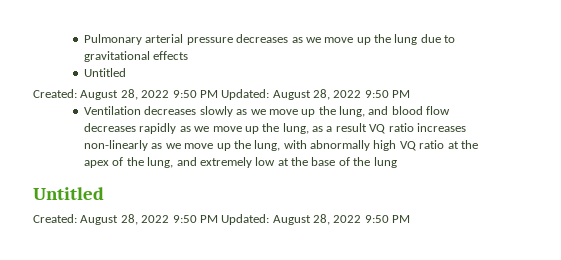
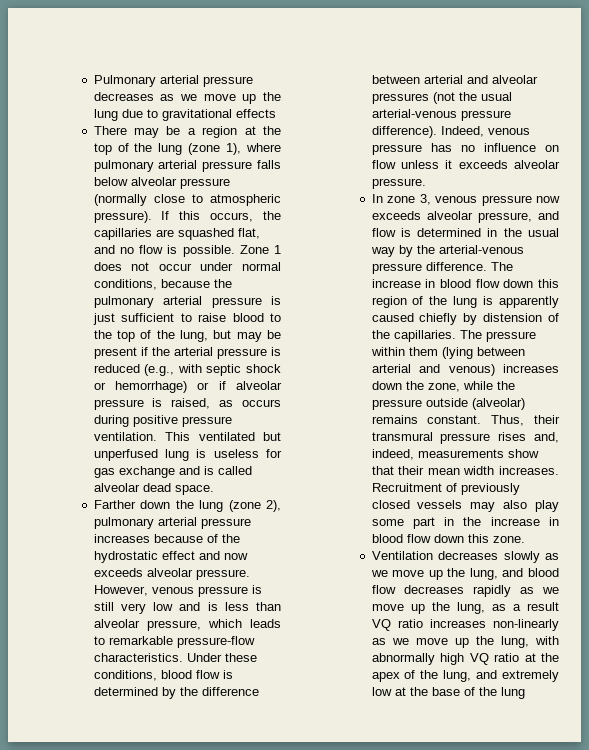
[84,68,127,77] [33,89,411,100] Untitled // Created: August 28, 2022 9:50 PM Updated: August 28, 2022 9:50 PM -> [93,126,281,138] [93,143,281,155] [93,160,281,172] [93,177,230,189] [93,194,281,206] [93,211,282,223] [93,228,260,240] [93,245,281,257] [93,262,282,271] [93,279,232,290] [93,296,281,308] [92,313,281,325] [93,330,281,342] [93,347,281,359] [93,364,282,376] [93,381,283,393] [93,398,282,410] [93,415,232,427] [93,432,281,441] [93,449,283,461] [93,466,252,478] [93,483,214,495] [93,500,281,512] [93,517,251,529] [93,534,240,543] [93,551,248,563] [93,568,250,580] [93,585,262,597] [93,602,281,614] [93,619,281,631] [93,636,255,648] [93,653,257,662] [93,670,233,681] [93,687,259,699] [371,75,538,84] [371,92,512,104] [371,109,511,121] [371,126,530,138] [371,143,559,155] [371,160,560,169] [371,178,426,189] [371,194,560,206] [371,211,559,223] [371,228,559,237] [370,245,524,257] [371,262,513,274] [371,279,559,288] [371,296,559,308] [371,313,559,325] [371,330,536,342] [370,347,525,359] [371,364,559,376] [371,381,515,392] [371,398,525,410] [371,415,560,426] [371,432,559,444] [371,449,539,460] [371,466,559,475] [371,483,520,495] [371,500,559,512] [371,517,559,529] [371,534,525,543] There may be a region at the top of the lung (zone 1), where pulmonary arterial pressure falls below alveolar pressure (normally close to atmospheric pressure). If this occurs, the capillaries are squashed flat, and no flow is possible. Zone 1 does not occur under normal conditions, because the pulmonary arterial pressure is just sufficient to raise blood to the top of the lung, but may be present if the arterial pressure is reduced (e.g., with septic shock or hemorrhage) or if alveolar pressure is raised, as occurs during positive pressure ventilation. This ventilated but unperfused lung is useless for gas exchange and is called alveolar dead space. // Farther down the lung (zone 2), pulmonary arterial pressure increases because of the hydrostatic effect and now exceeds alveolar pressure. However, venous pressure is still very low and is less than alveolar pressure, which leads to remarkable pressure-flow characteristics. Under these conditions, blood flow is determined by the difference between arterial and alveolar pressures (not the usual arterial-venous pressure difference). Indeed, venous pressure has no influence on flow unless it exceeds alveolar pressure. // In zone 3, venous pressure now exceeds alveolar pressure, and flow is determined in the usual way by the arterial-venous pressure difference. The increase in blood flow down this region of the lung is apparently caused chiefly by distension of the capillaries. The pressure within them (lying between arterial and venous) increases down the zone, while the pressure outside (alveolar) remains constant. Thus, their transmural pressure rises and, indeed, measurements show that their mean width increases. Recruitment of previously closed vessels may also play some part in the increase in blood flow down this zone.
[33,187,104,200] [33,214,411,225] // Untitled // Created: August 28, 2022 9:50 PM Updated: August 28, 2022 9:50 PM -> (525, 693) none

